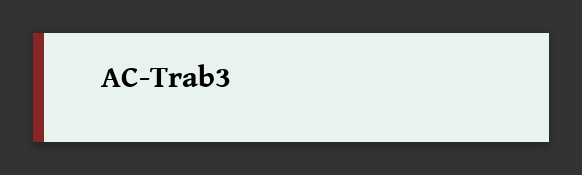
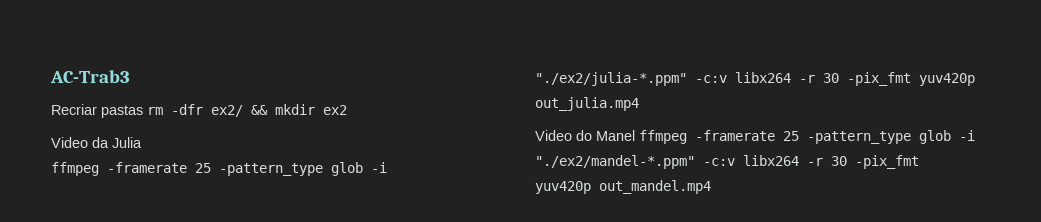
(231, 75) none -> [51,104,347,118] [51,137,142,148] [51,162,387,176] [535,72,975,86] [535,97,639,111] [535,130,975,144] [535,155,919,169] [535,180,711,194] // Recriar pastas rm -dfr ex2/ && mkdir ex2 // Video da Julia // ffmpeg -framerate 25 -pattern_type glob -i "./ex2/julia-*.ppm" -c:v libx264 -r 30 -pix_fmt yuv420p out_julia.mp4 // Video do Manel ffmpeg -framerate 25 -pattern_type glob -i "./ex2/mandel-*.ppm" -c:v libx264 -r 30 -pix_fmt yuv420p out_mandel.mp4

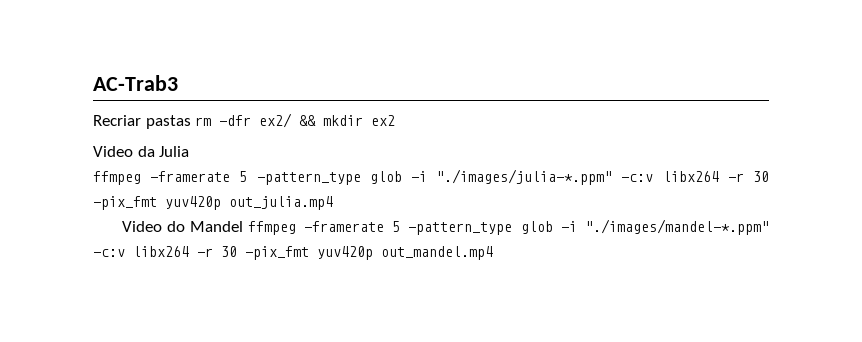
[195,162,387,176] [535,72,687,86] 25 -pattern_type glob -i "./ex2/julia-*.ppm" -> [239,169,613,185] 5 -pattern_type glob -i "./images/julia-*.ppm"
[596,130,975,144] [535,155,695,169] Manel ffmpeg -framerate 25 -pattern_type glob -i "./ex2/mandel-*.ppm" -> [189,219,770,235] Mandel ffmpeg -framerate 5 -pattern_type glob -i "./images/mandel-*.ppm"

